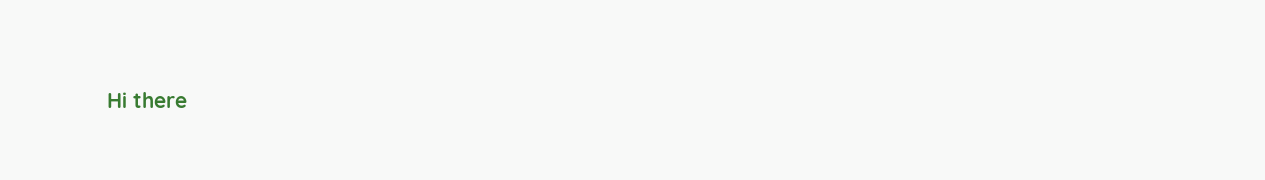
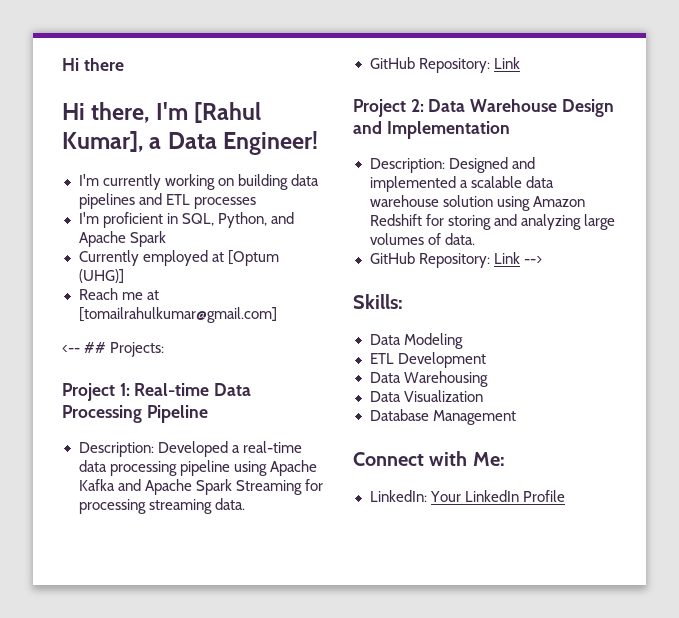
(187, 100) none -> [62,102,262,123] [62,131,319,155] [78,174,319,190] [78,193,256,209] [78,212,294,228] [78,231,166,247] [78,250,279,266] [78,269,124,283] [78,288,159,300] [78,307,277,323] [62,342,165,357] [62,383,252,401] [62,405,208,423] [78,441,302,457] [78,460,317,476] [78,479,323,495] [78,498,245,514] [369,57,520,73] [353,99,614,117] [353,121,510,139] [369,157,535,173] [369,176,554,192] [369,195,585,211] [369,214,615,230] [369,233,475,245] [369,252,542,268] [353,294,403,309] [369,333,463,349] [369,352,486,368] [369,371,488,387] [369,390,483,402] [369,409,516,425] [353,451,505,466] [369,490,565,502] // Hi there, I'm [Rahul Kumar], a Data Engineer! // I'm currently working on building data pipelines and ETL processes // I'm proficient in SQL, Python, and Apache Spark // Currently employed at [Optum (UHG)] // Reach me at [tomailrahulkumar@gmail.com] // <-- ## Projects: // Project 1: Real-time Data Processing Pipeline // Description: Developed a real-time data processing pipeline using Apache Kafka and Apache Spark Streaming for processing streaming data. // GitHub Repository: Link // Project 2: Data Warehouse Design and Implementation // Description: Designed and implemented a scalable data warehouse solution using Amazon Redshift for storing and analyzing large volumes of data. // GitHub Repository: Link --> // Skills: // Data Modeling // ETL Development // Data Warehousing // Data Visualization // Database Management // Connect with Me: // LinkedIn: Your LinkedIn Profile

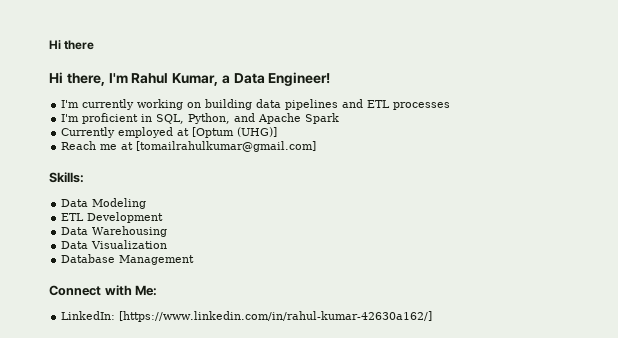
[194,102,262,123] [62,131,143,152] [Rahul Kumar], -> [131,73,219,86] Rahul Kumar,
[62,342,165,357] [62,383,252,401] [62,405,208,423] [78,441,302,457] [78,460,317,476] [78,479,323,495] [78,498,245,514] [369,57,520,73] [353,99,614,117] [353,121,510,139] [369,157,535,173] [369,176,554,192] [369,195,585,211] [369,214,615,230] [369,233,475,245] [369,252,542,268] // <-- ## Projects: // Project 1: Real-time Data Processing Pipeline // Description: Developed a real-time data processing pipeline using Apache Kafka and Apache Spark Streaming for processing streaming data. // GitHub Repository: Link // Project 2: Data Warehouse Design and Implementation // Description: Designed and implemented a scalable data warehouse solution using Amazon Redshift for storing and analyzing large volumes of data. // GitHub Repository: Link --> -> (317, 146) none
[429,490,565,502] Your LinkedIn Profile -> [119,311,433,322] [https://www.linkedin.com/in/rahul-kumar-42630a162/]

